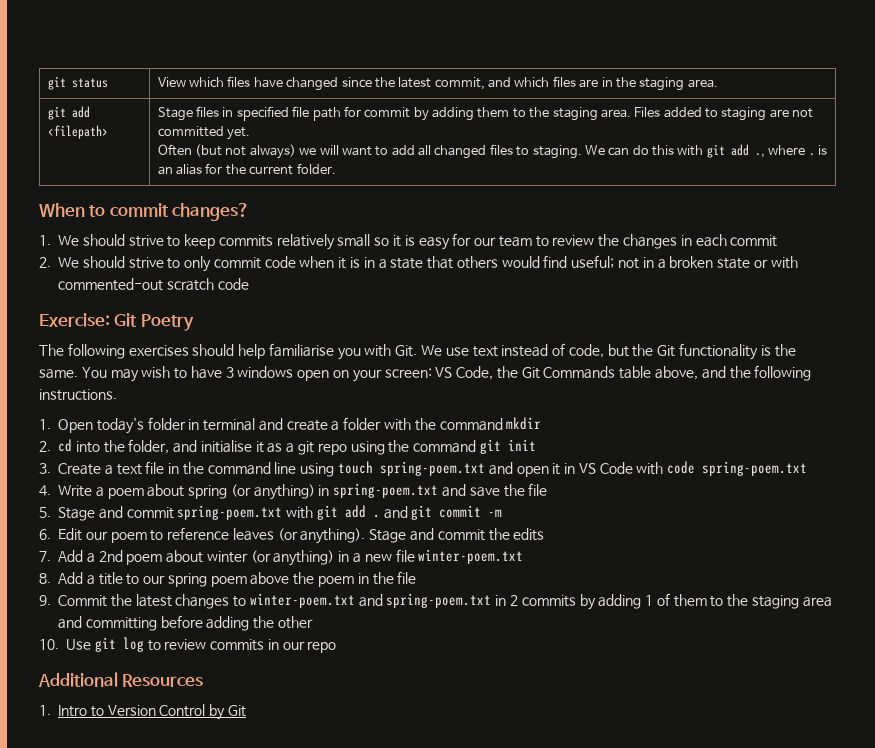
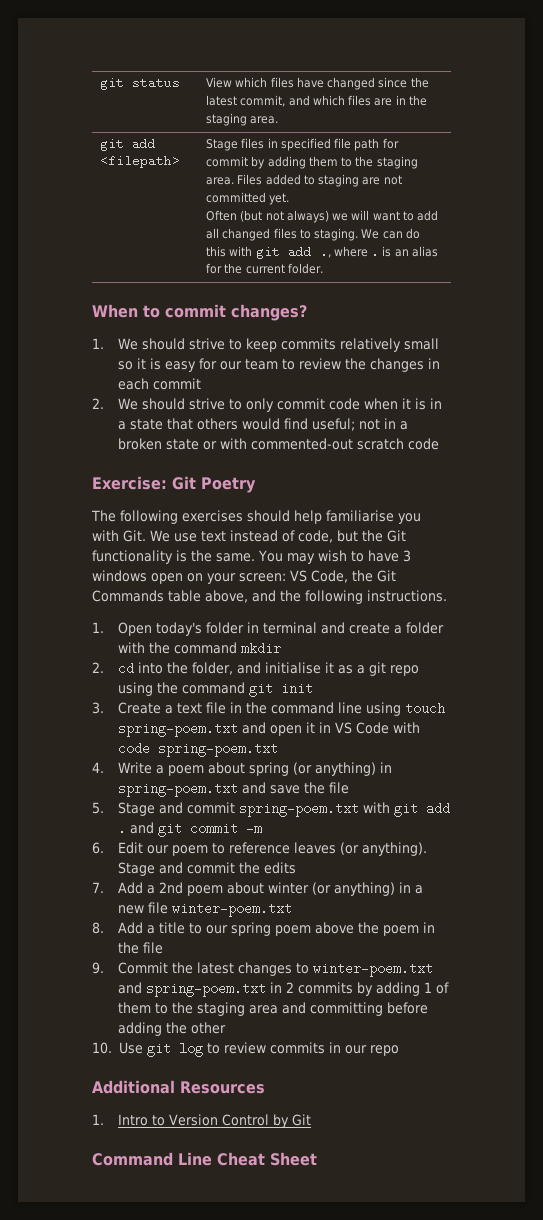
(246, 711) none -> [92,1152,317,1166] // Command Line Cheat Sheet

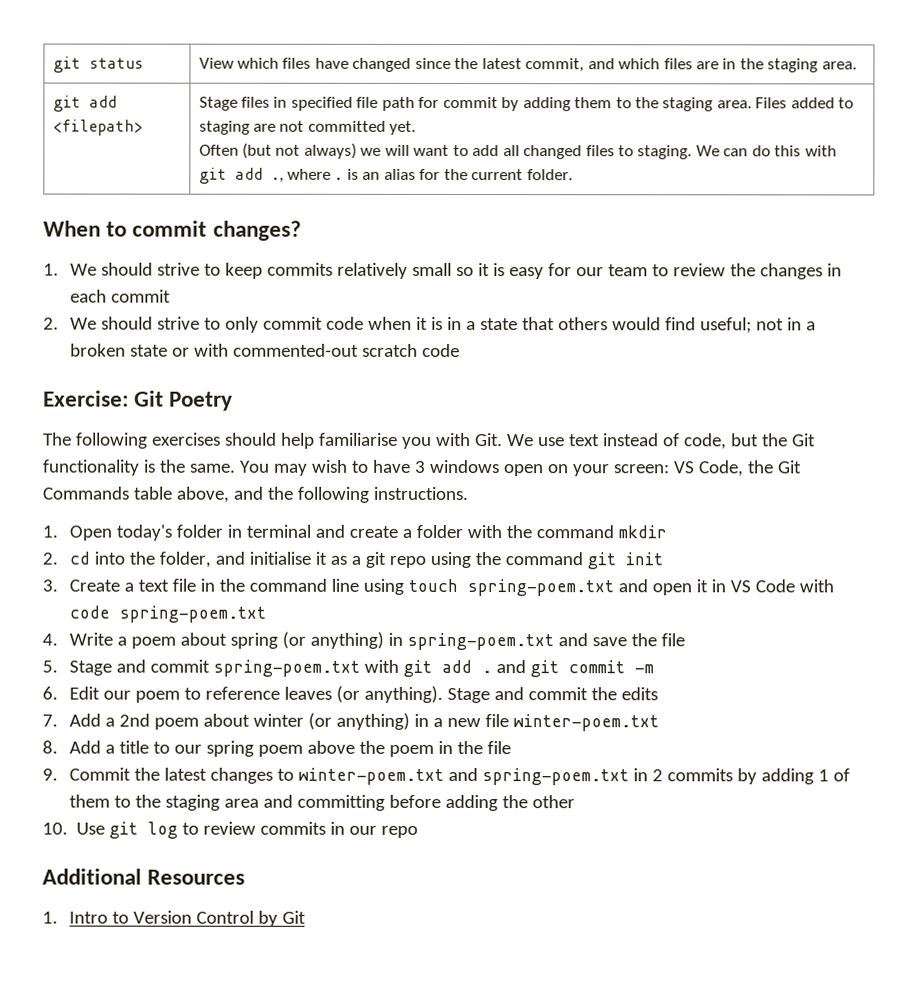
[92,1152,317,1166] // Command Line Cheat Sheet -> (306, 917) none

